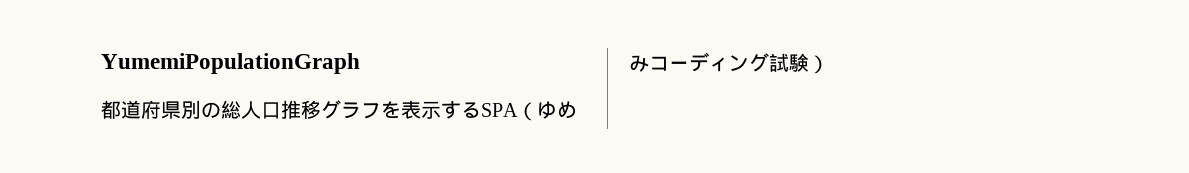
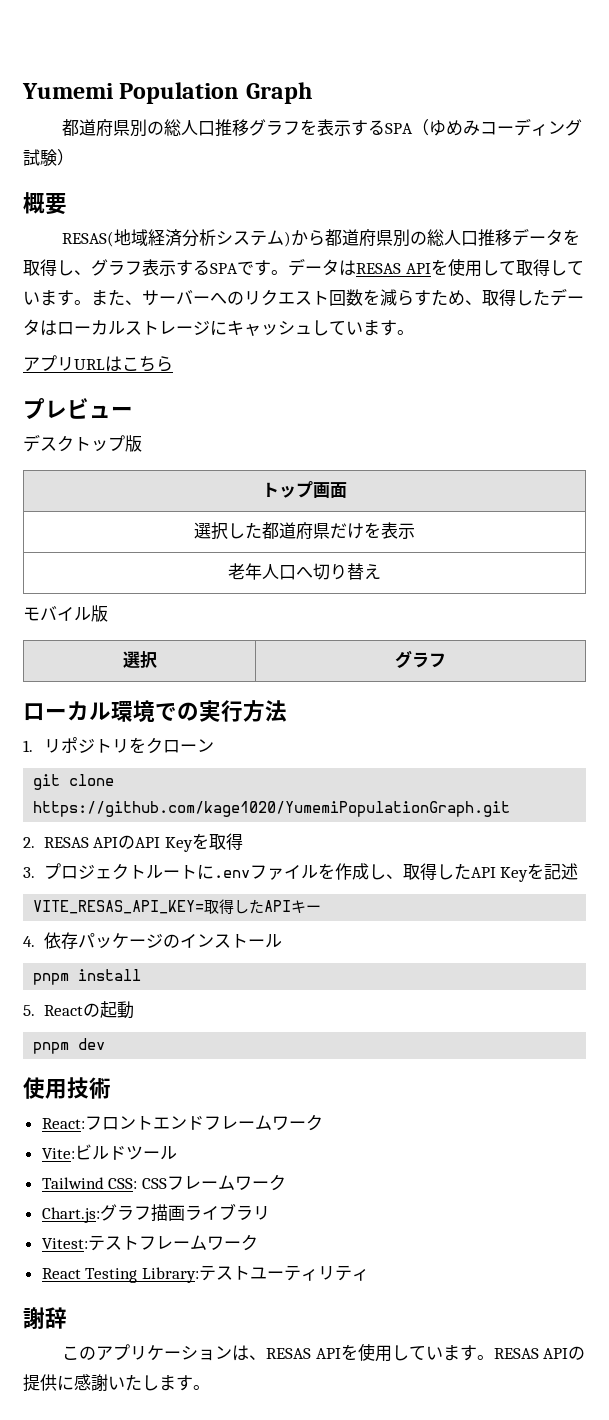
[101,53,360,74] YumemiPopulationGraph -> [22,82,312,104] Yumemi Population Graph
(829, 64) none -> [23,192,67,215] [62,228,581,247] [23,258,584,277] [23,288,584,306] [23,319,414,336] [23,355,173,372] [23,398,133,419] [23,434,142,452] [262,481,347,498] [193,522,415,540] [227,563,381,580] [23,605,108,622] [122,651,157,668] [395,650,447,668] [23,700,287,722] [23,737,214,754] [33,774,115,790] [33,801,511,817] [23,833,243,852] [23,863,579,882] [33,899,322,914] [23,932,282,949] [33,969,142,985] [23,1001,134,1019] [33,1038,106,1054] [23,1077,111,1099] [41,1114,323,1131] [41,1144,177,1160] [41,1174,286,1191] [41,1203,270,1223] [41,1234,258,1251] [41,1265,369,1283] [23,1307,67,1329] [62,1343,586,1362] [23,1374,210,1392] // 概要 // RESAS(地域経済分析システム)から都道府県別の総人口推移データを取得し、グラフ表示するSPAです。データはRESAS APIを使用して取得しています。また、サーバーへのリクエスト回数を減らすため、取得したデータはローカルストレージにキャッシュしています。 // アプリURLはこちら // プレビュー // デスクトップ版 // トップ画面 // 選択した都道府県だけを表示 // 老年人口へ切り替え // モバイル版 // 選択 | グラフ // ローカル環境での実行方法 // 1.リポジトリをクローン // git clone https://github.com/kage1020/YumemiPopulationGraph.git // 2. RESAS APIのAPI Keyを取得 // 3.プロジェクトルートに.envファイルを作成し、取得したAPI Keyを記述 // VITE_RESAS_API_KEY=取得したAPIキー // 4.依存パッケージのインストール // pnpm install // 5. Reactの起動 // pnpm dev // 使用技術 // React:フロントエンドフレームワーク // Vite:ビルドツール // Tailwind CSS: CSSフレームワーク // Chart.js:グラフ描画ライブラリ // Vitest:テストフレームワーク // React Testing Library:テストユーティリティ // 謝辞 // このアプリケーションは、RESAS APIを使用しています。RESAS APIの提供に感謝いたします。

